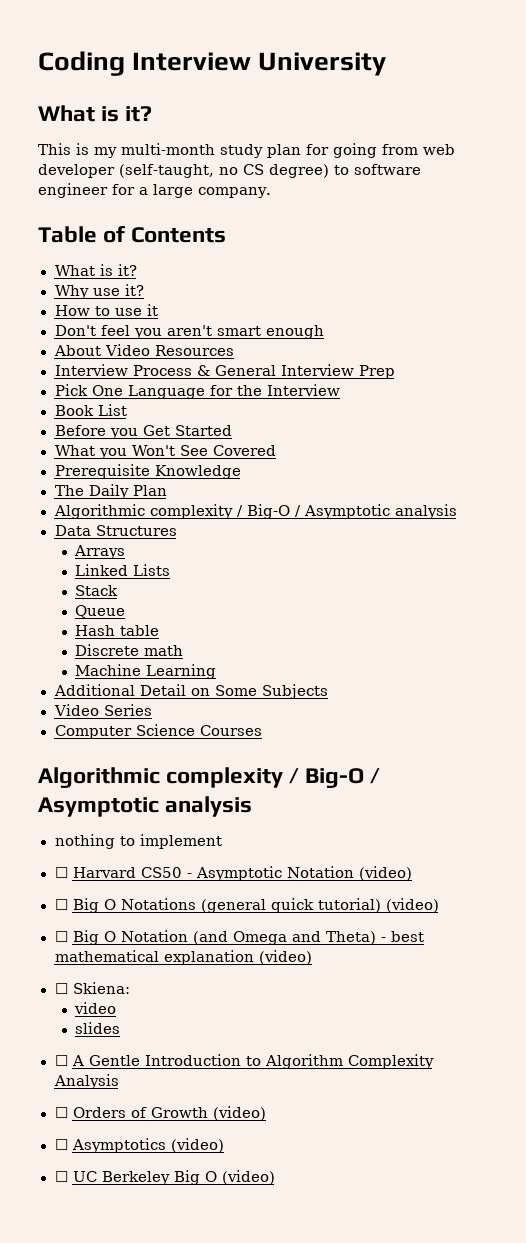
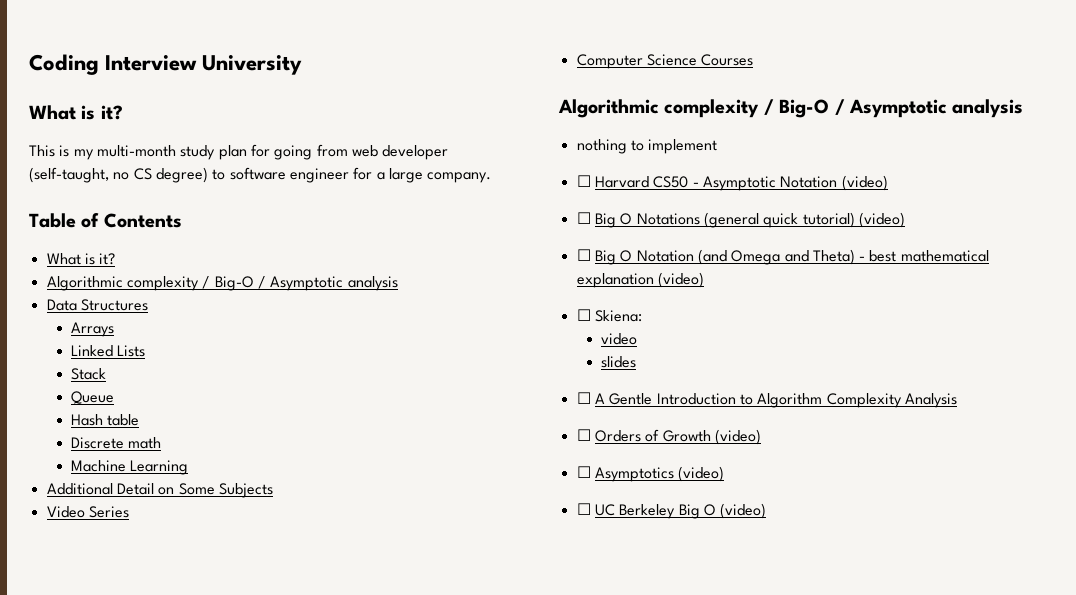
[54,284,144,299] [54,304,158,316] [54,325,324,339] [53,344,234,356] [54,364,395,379] [54,384,340,399] [54,404,127,416] [54,425,232,439] [54,445,277,459] [54,464,241,479] [54,484,167,499] // Why use it? // How to use it // Don't feel you aren't smart enough // About Video Resources // Interview Process & General Interview Prep // Pick One Language for the Interview // Book List // Before you Get Started // What you Won't See Covered // Prerequisite Knowledge // The Daily Plan -> (116, 259) none

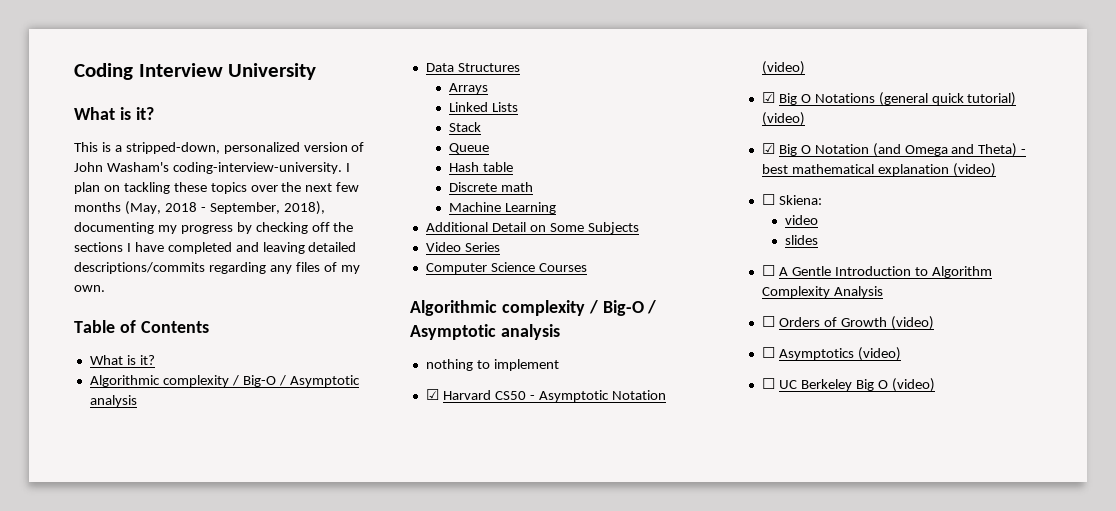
[73,144,449,160] [29,167,492,183] my multi-month study plan for going from web developer (self-taught, no CS degree) to software engineer for a large company. -> [114,142,365,154] [74,162,350,174] [74,182,360,194] [74,201,325,215] [74,222,354,234] [74,242,357,254] [74,262,360,274] [74,285,105,292] a stripped-down, personalized version of John Washam's coding-interview-university. I plan on tackling these topics over the next few months (May, 2018 - September, 2018), documenting my progress by checking off the sections I have completed and leaving detailed descriptions/commits regarding any files of my own.
[576,175,591,187] ☐ -> [425,389,439,400] ☑
[576,212,591,224] ☐ -> [761,92,775,103] ☑
[576,249,591,261] ☐ -> [761,143,775,154] ☑

